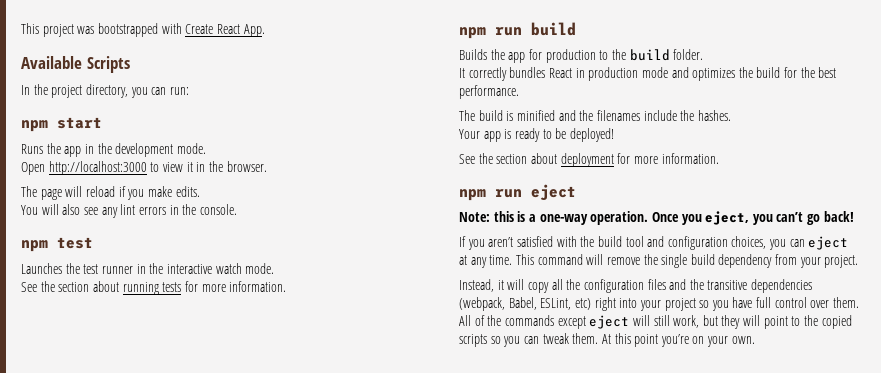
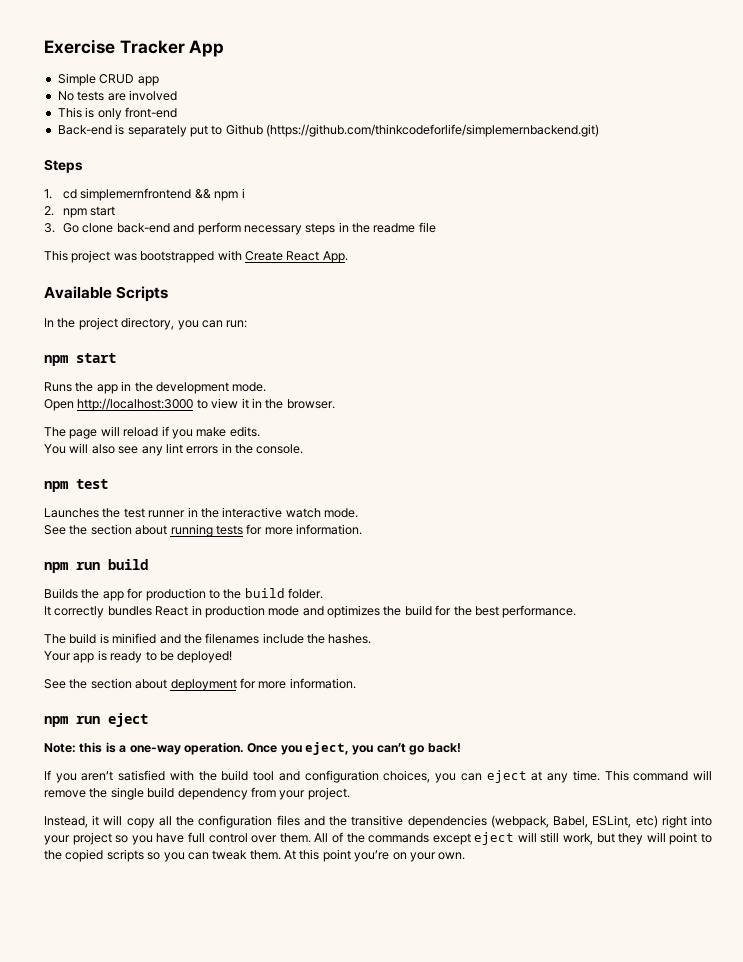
(21, 28) none -> [44,39,225,57] [57,73,159,86] [57,90,177,101] [57,107,177,120] [57,124,599,137] [44,159,83,173] [44,188,245,201] [44,206,116,218] [44,222,436,235] Exercise Tracker App // Simple CRUD app // No tests are involved // This is only front-end // Back-end is separately put to Github (https://github.com/thinkcodeforlife/simplemernbackend.git) // Steps // 1. cd simplemernfrontend && npm i // 2. npm start // 3. Go clone back-end and perform necessary steps in the readme file //

